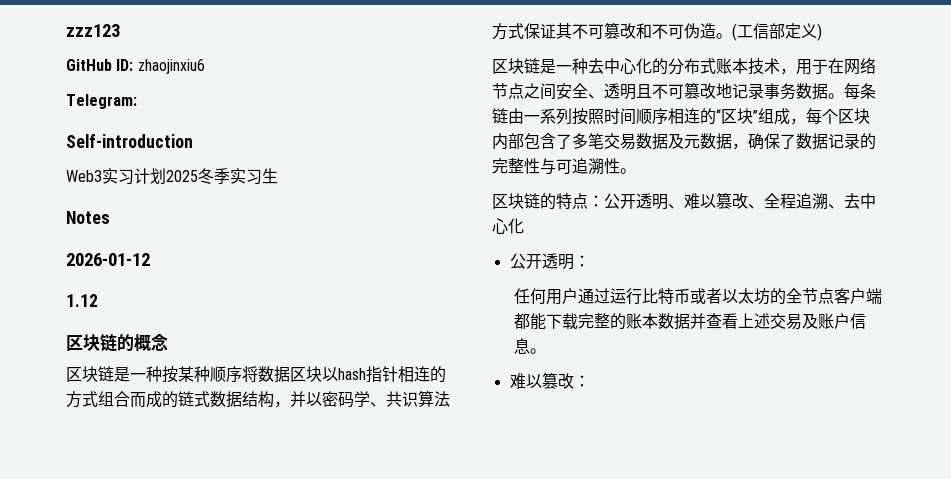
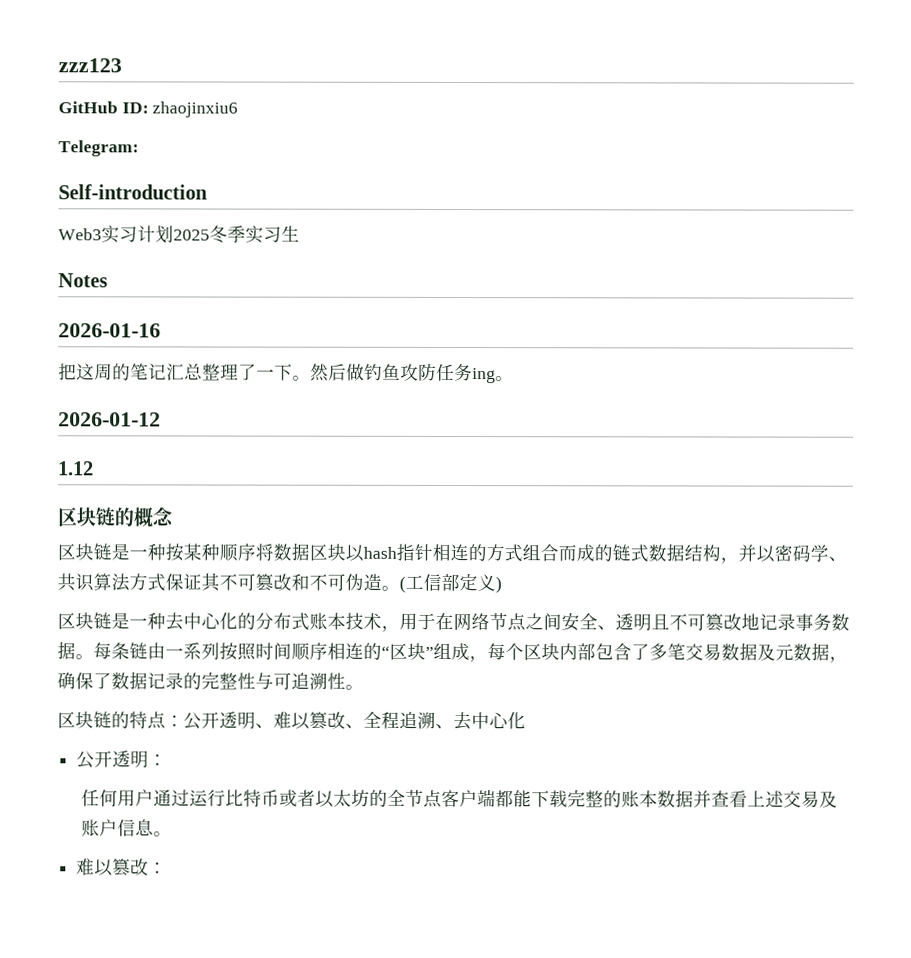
(110, 217) none -> [58,323,161,338] [58,362,514,384] // 2026-01-16 // 把这周的笔记汇总整理了一下。然后做钓鱼攻防任务ing。

